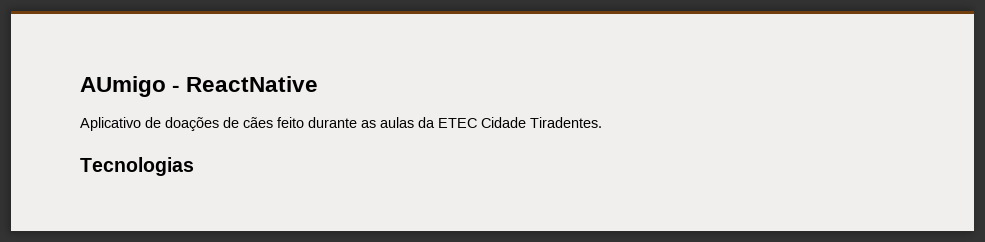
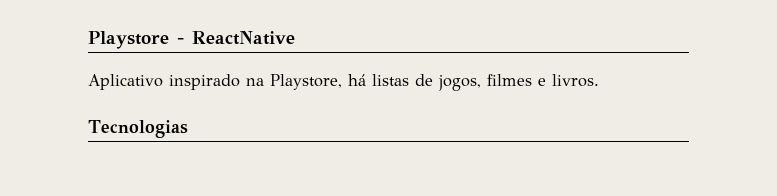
[80,76,166,97] AUmigo -> [88,31,169,49] Playstore
[145,117,602,131] de doações de cães feito durante as aulas da ETEC Cidade Tiradentes. -> [169,74,599,91] inspirado na Playstore, há listas de jogos, filmes e livros.

